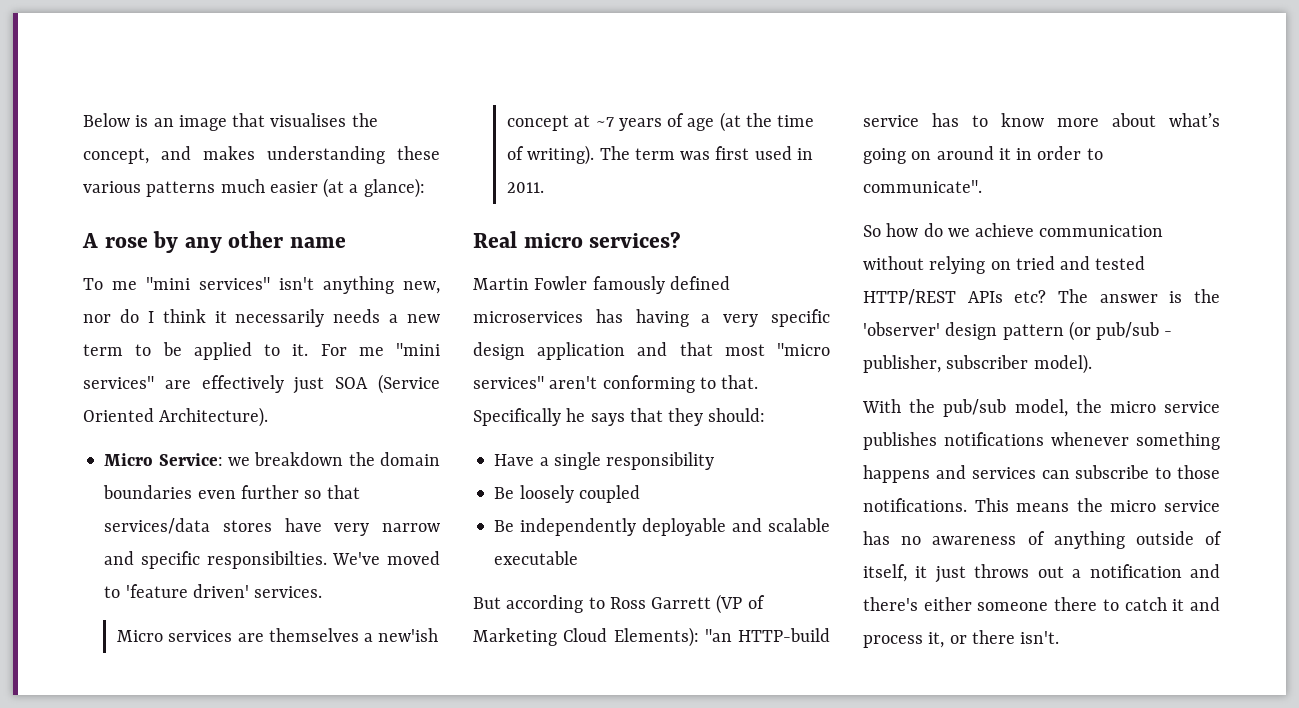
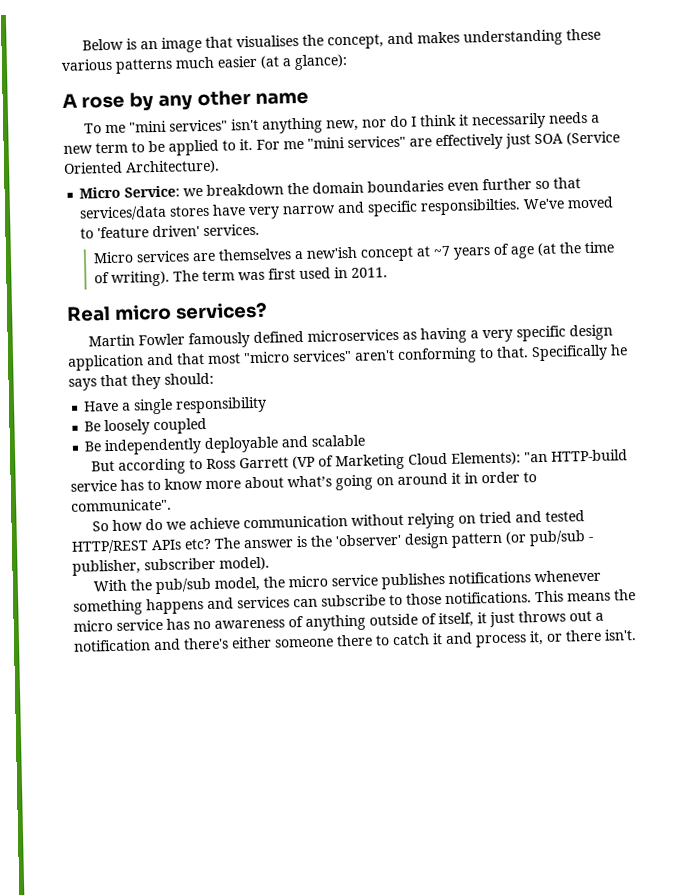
[595,309,623,323] has -> [401,331,417,340] as
[494,551,579,565] executable -> (366, 440) none

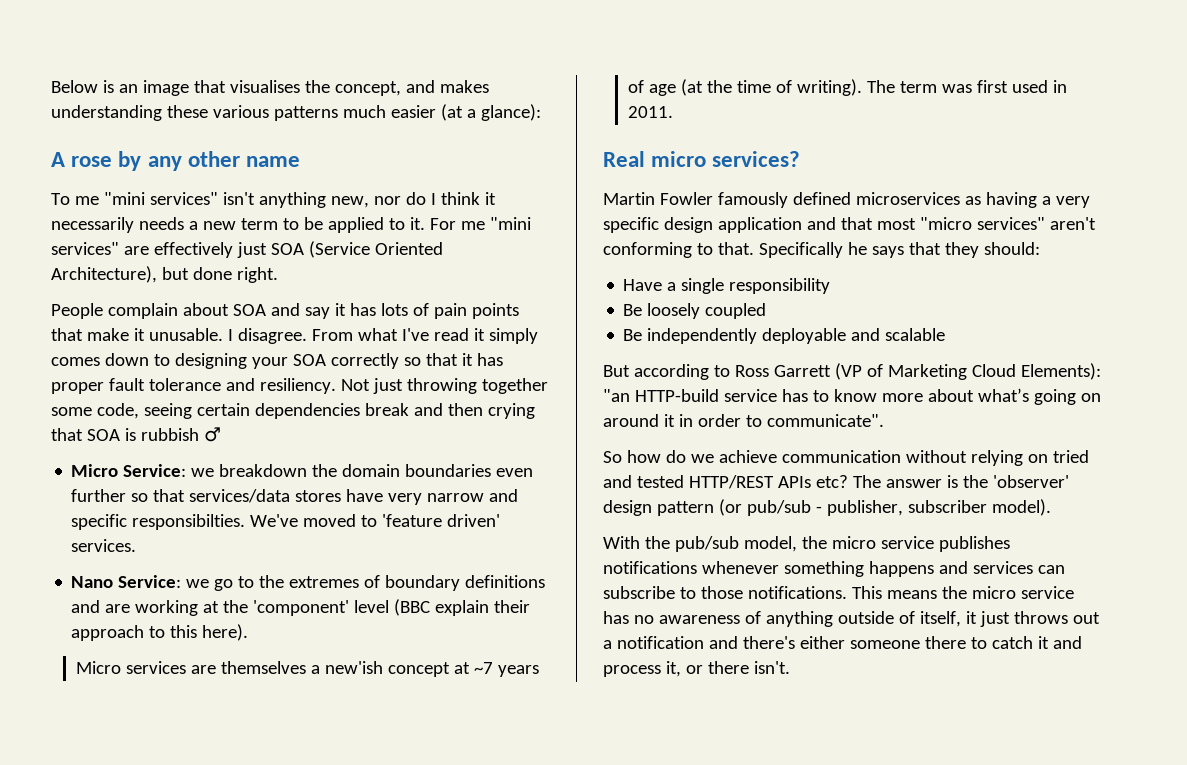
[125,159,220,175] Architecture). -> [51,266,278,283] [51,303,519,319] [51,328,538,344] [51,353,503,369] [51,378,548,394] [51,403,535,419] [51,427,221,442] Architecture), but done right. // People complain about SOA and say it has lots of pain points that make it unusable. I disagree. From what I've read it simply comes down to designing your SOA correctly so that it has proper fault tolerance and resiliency. Not just throwing together some code, seeing certain dependencies break and then crying that SOA is rubbish ♂
(261, 230) none -> [71,575,546,591] [71,599,531,616] [71,624,249,641] // Nano Service: we go to the extremes of boundary definitions and are working at the 'component' level (BBC explain their approach to this here).

